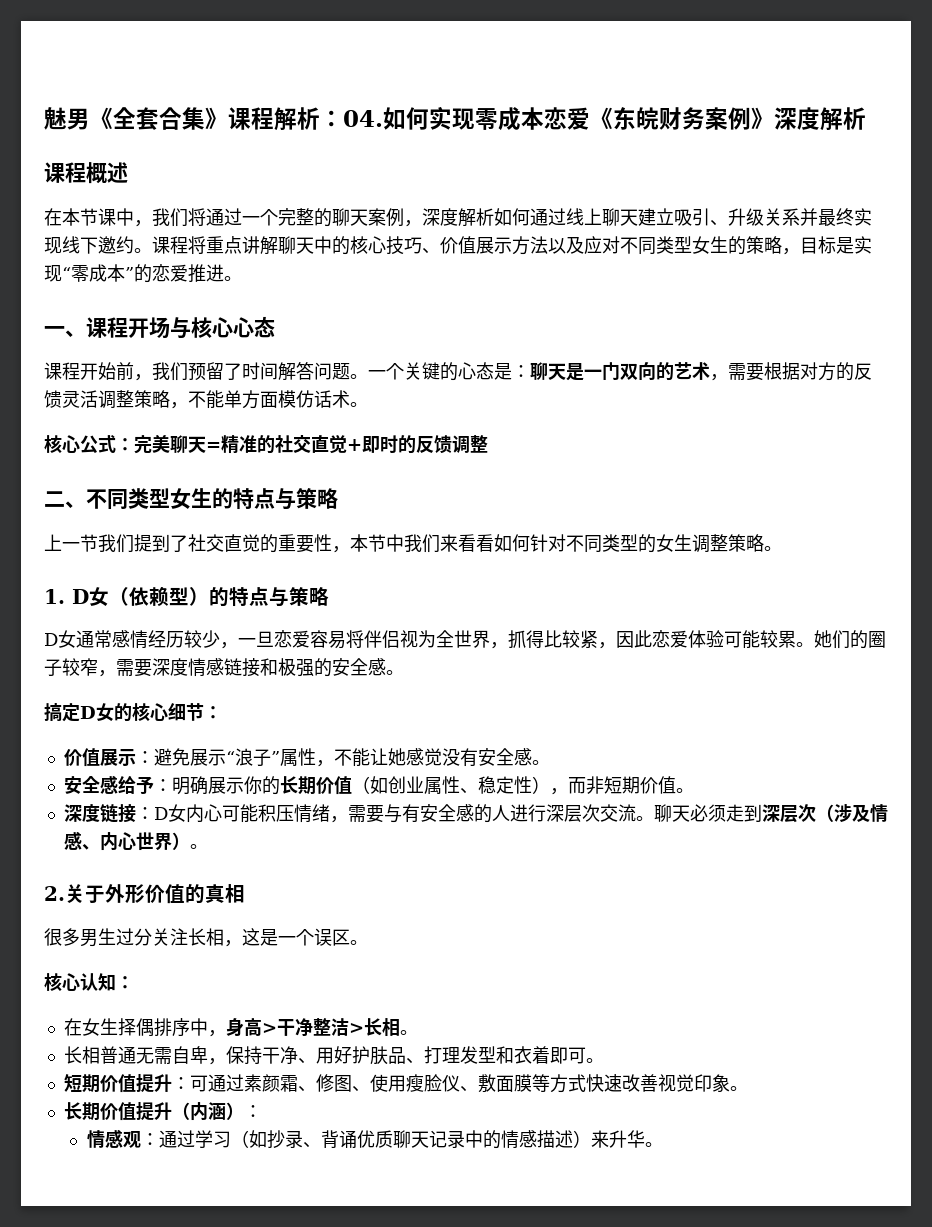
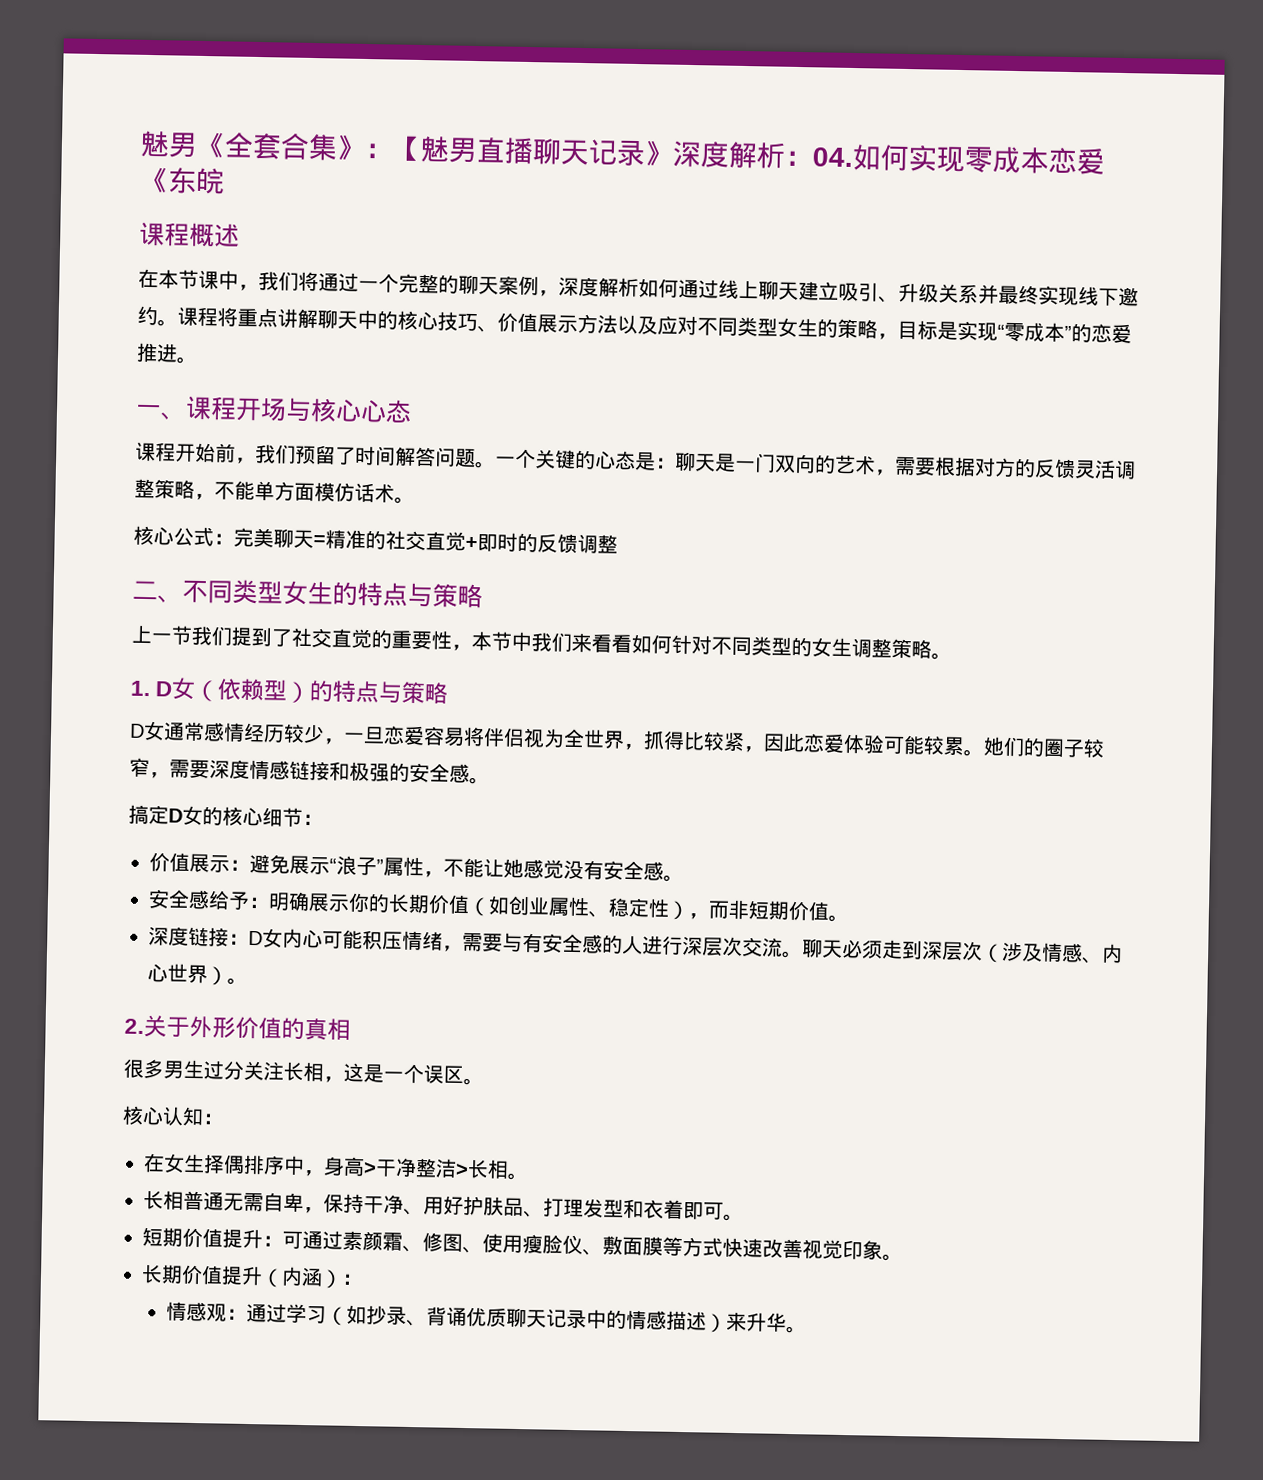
[228,107,274,130] 课程 -> [364,135,730,168] ：【魅男直播聊天记录》深度
[659,107,866,131] 财务案例》深度解析 -> (225, 181) none

